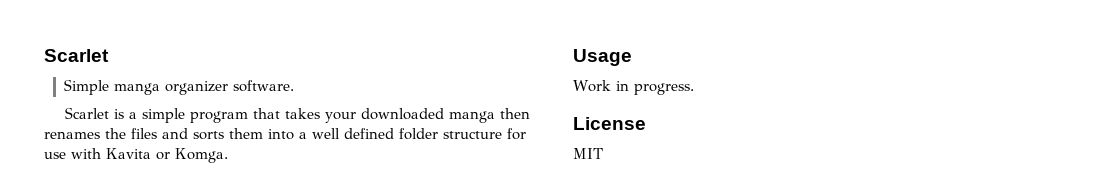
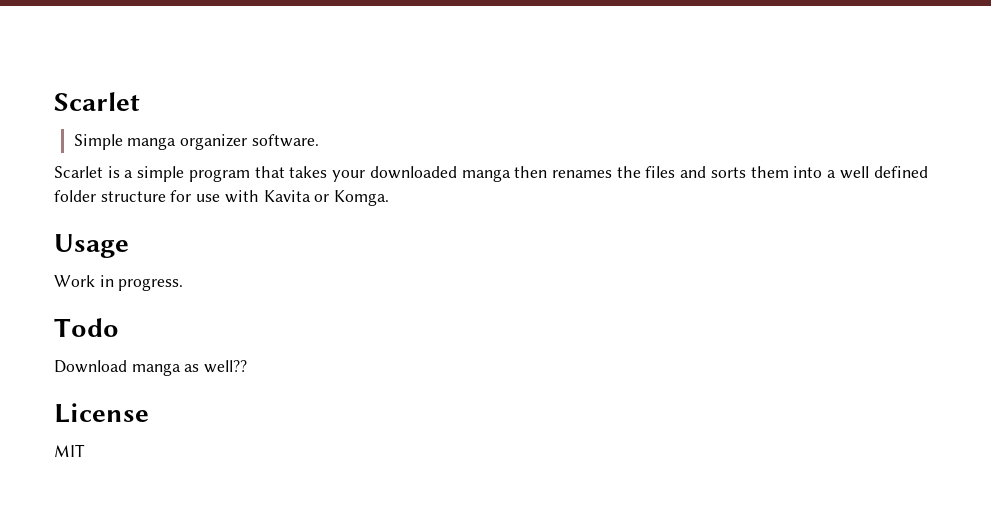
(694, 89) none -> [54,318,119,337] [54,360,248,376] // Todo // Download manga as well??

